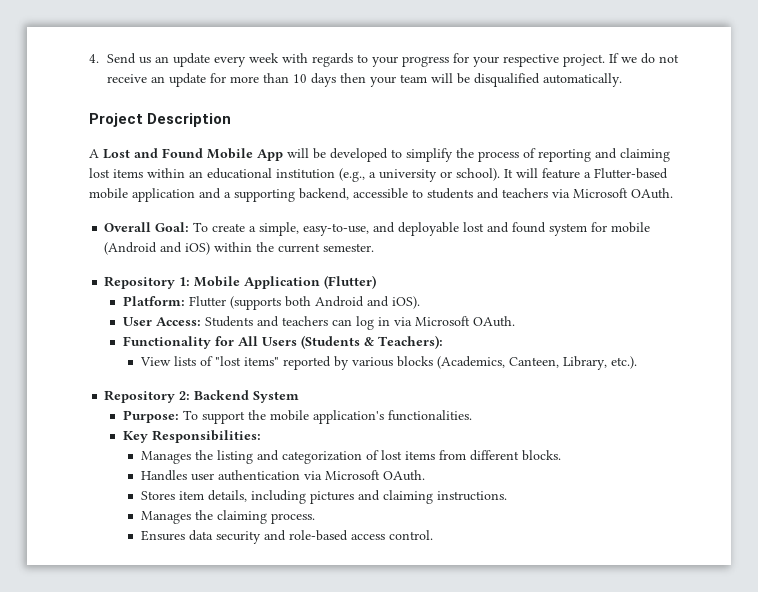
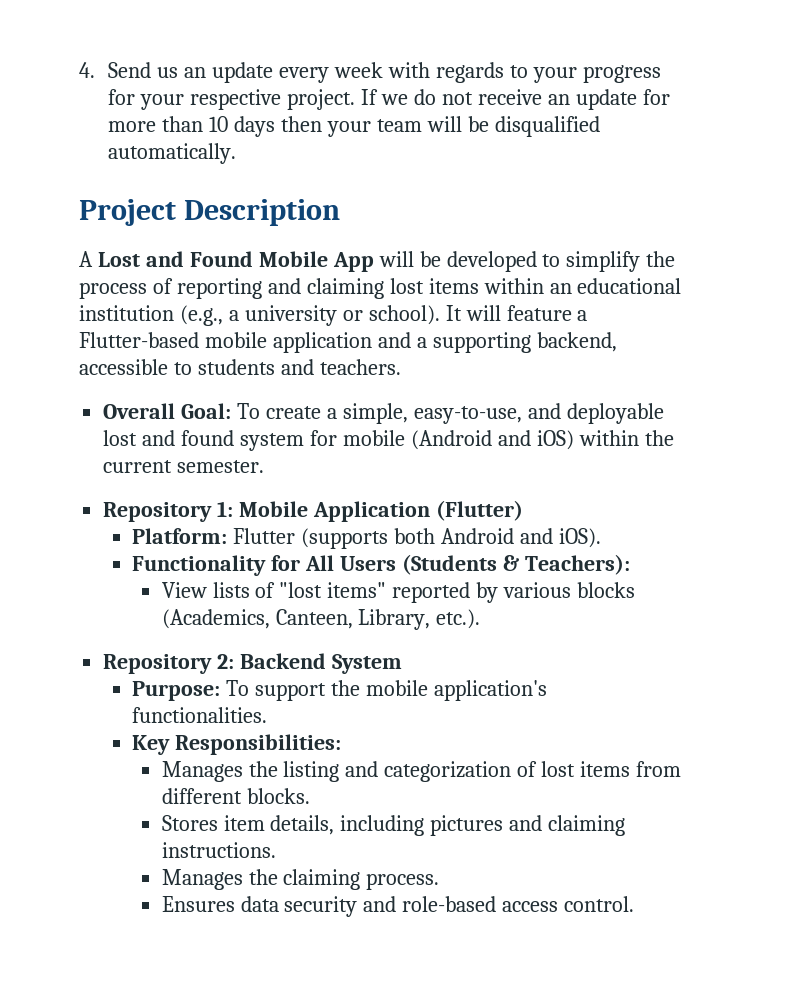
[502,188,673,199] teachers via Microsoft OAuth. -> [319,359,401,375] teachers.
[122,316,515,330] // User Access: Students and teachers can log in via Microsoft OAuth. -> (602, 538) none
[140,470,425,481] // Handles user authentication via Microsoft OAuth. -> (310, 796) none

